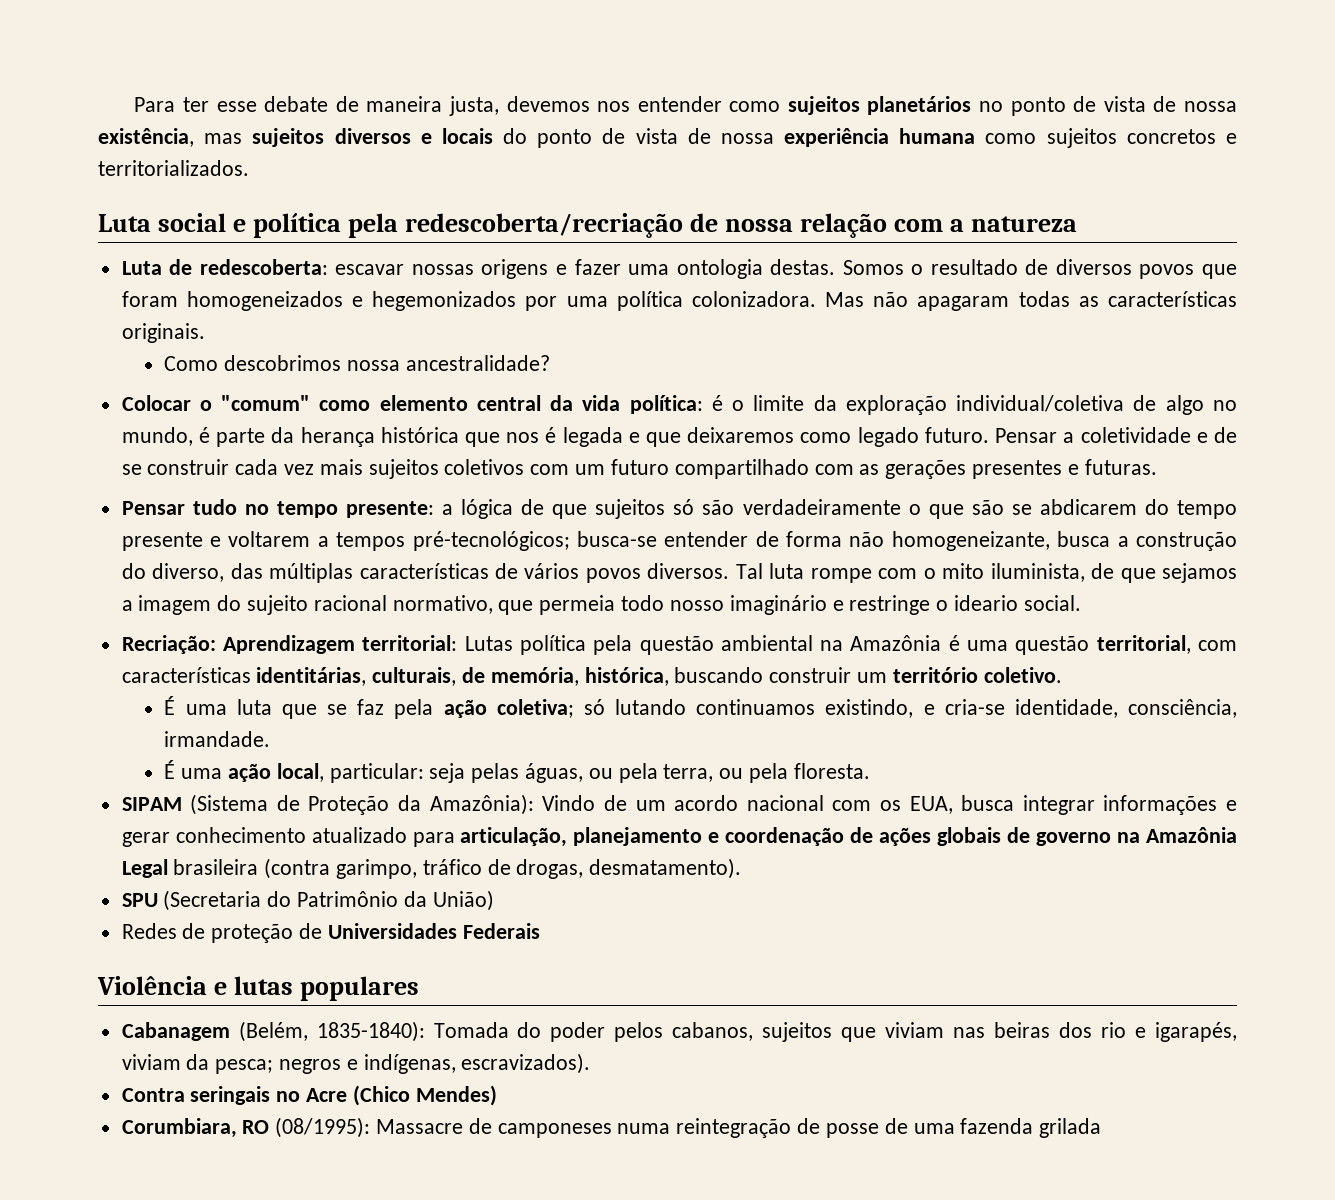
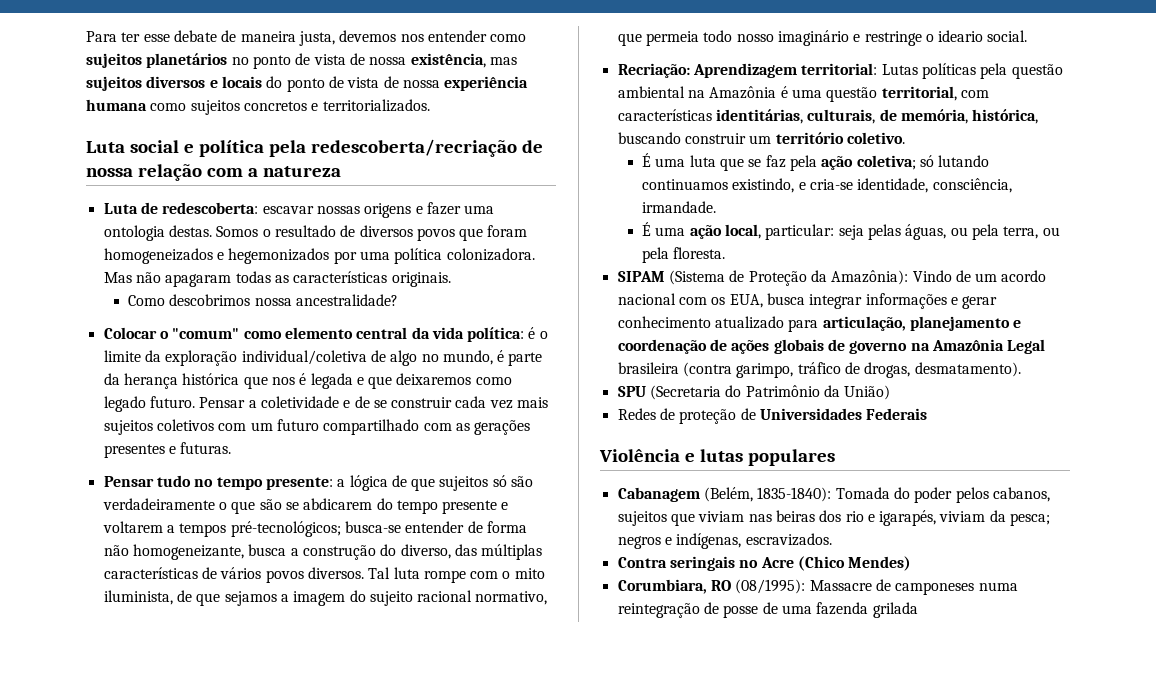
[519,635,586,655] política -> [921,63,976,79] políticas
[461,1053,591,1074] escravizados). -> [745,533,832,546] escravizados.

